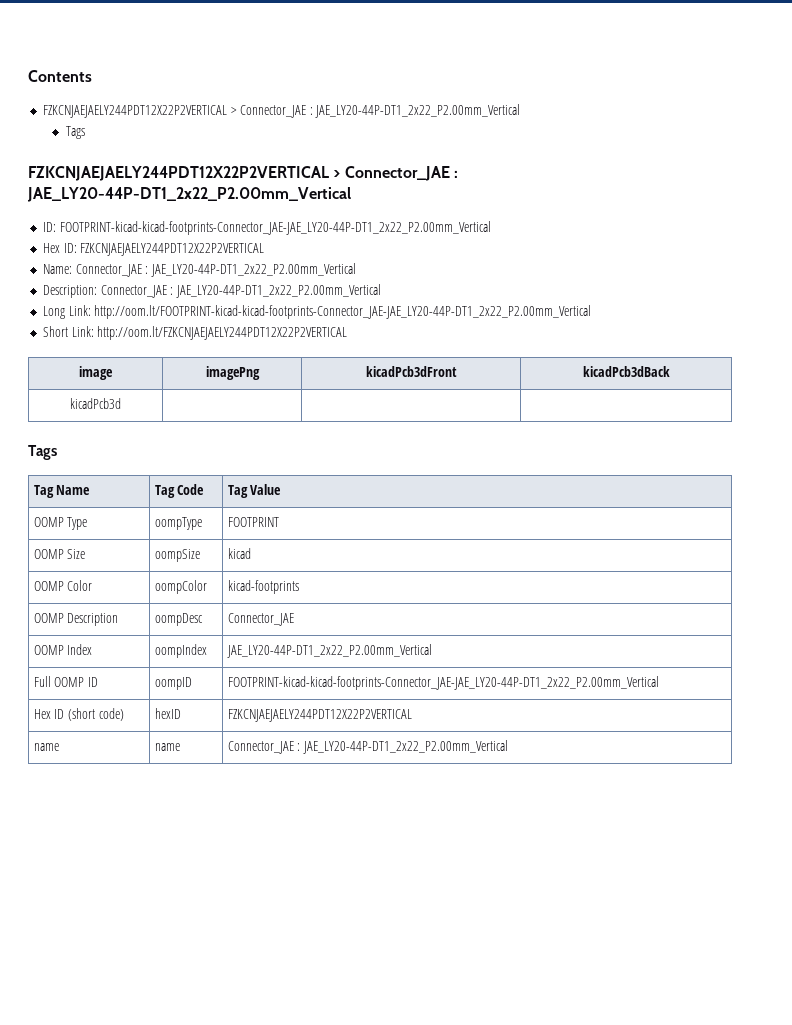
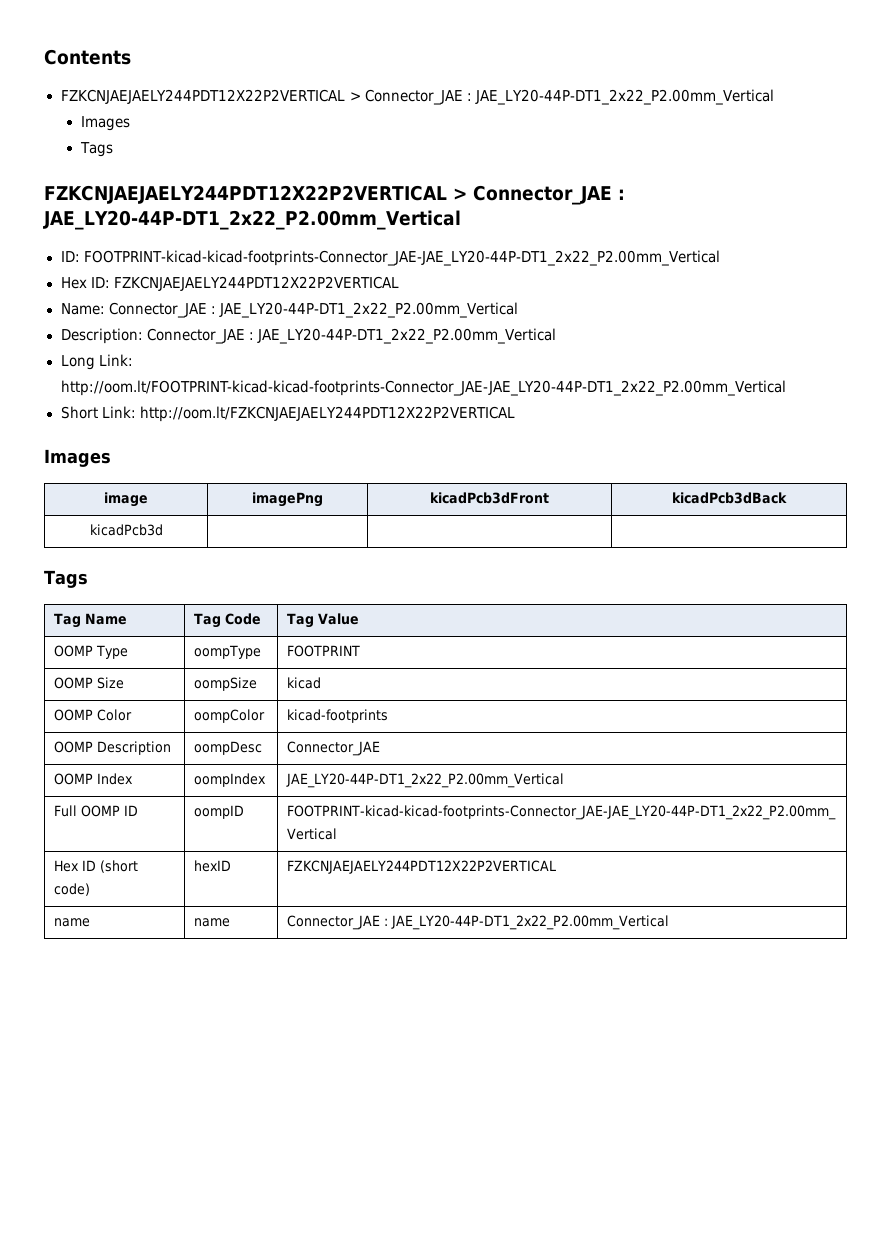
(521, 111) none -> [80,116,130,131] // Images
(348, 333) none -> [44,449,111,467] // Images

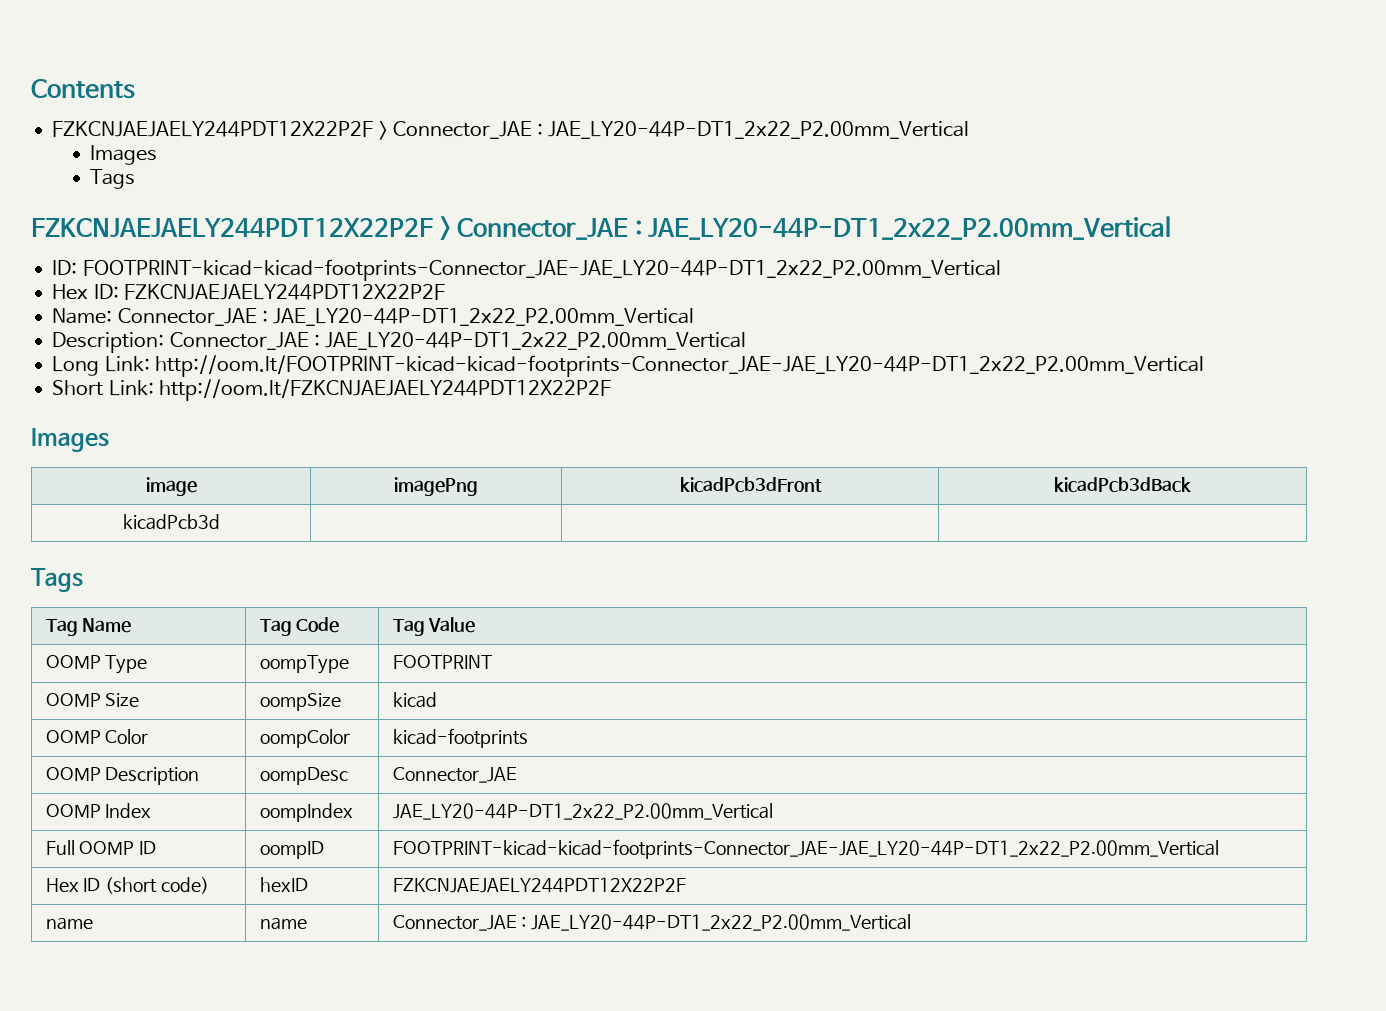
[60,89,346,104] FZKCNJAEJAELY244PDT12X22P2VERTICAL -> [52,121,374,137] FZKCNJAEJAELY244PDT12X22P2F
[44,185,447,204] FZKCNJAEJAELY244PDT12X22P2VERTICAL -> [31,218,433,237] FZKCNJAEJAELY244PDT12X22P2F
[113,276,399,291] FZKCNJAEJAELY244PDT12X22P2VERTICAL -> [123,284,445,300] FZKCNJAEJAELY244PDT12X22P2F
[139,406,515,422] http://oom.lt/FZKCNJAEJAELY244PDT12X22P2VERTICAL -> [158,379,611,401] http://oom.lt/FZKCNJAEJAELY244PDT12X22P2F
[287,860,557,874] FZKCNJAEJAELY244PDT12X22P2VERTICAL -> [392,877,686,893] FZKCNJAEJAELY244PDT12X22P2F

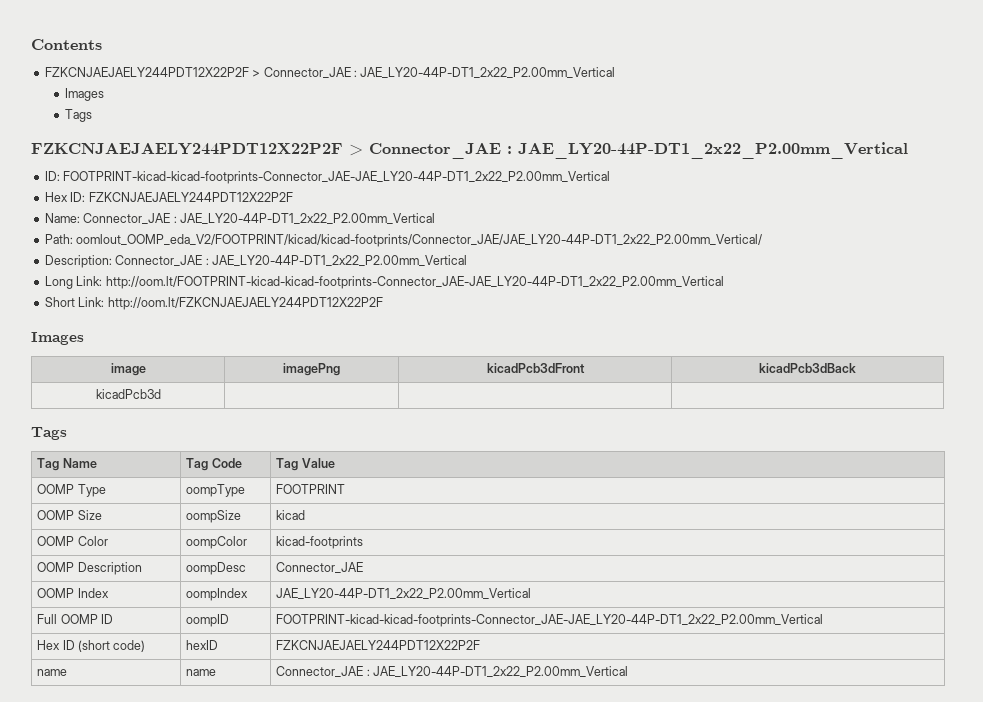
(695, 317) none -> [44,234,763,247] // Path: oomlout_OOMP_eda_V2/FOOTPRINT/kicad/kicad-footprints/Connector_JAE/JAE_LY20-44P-DT1_2x22_P2.00mm_Vertical/

